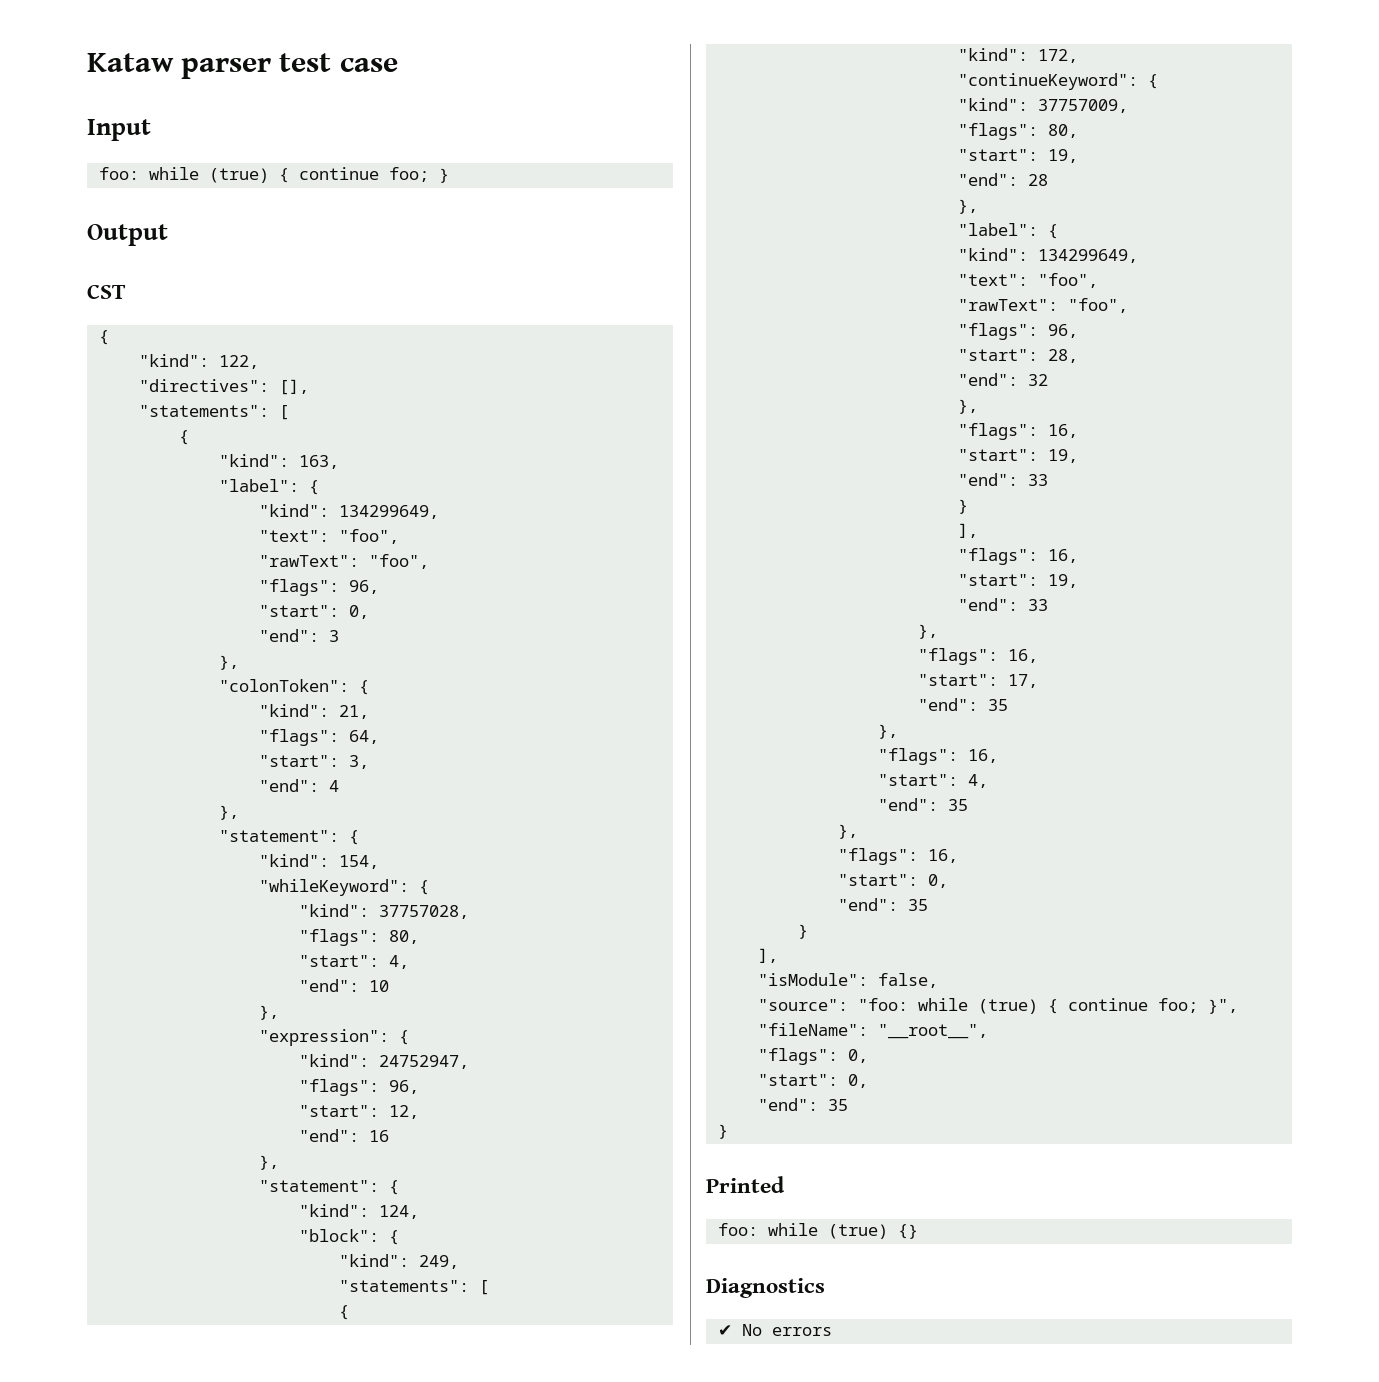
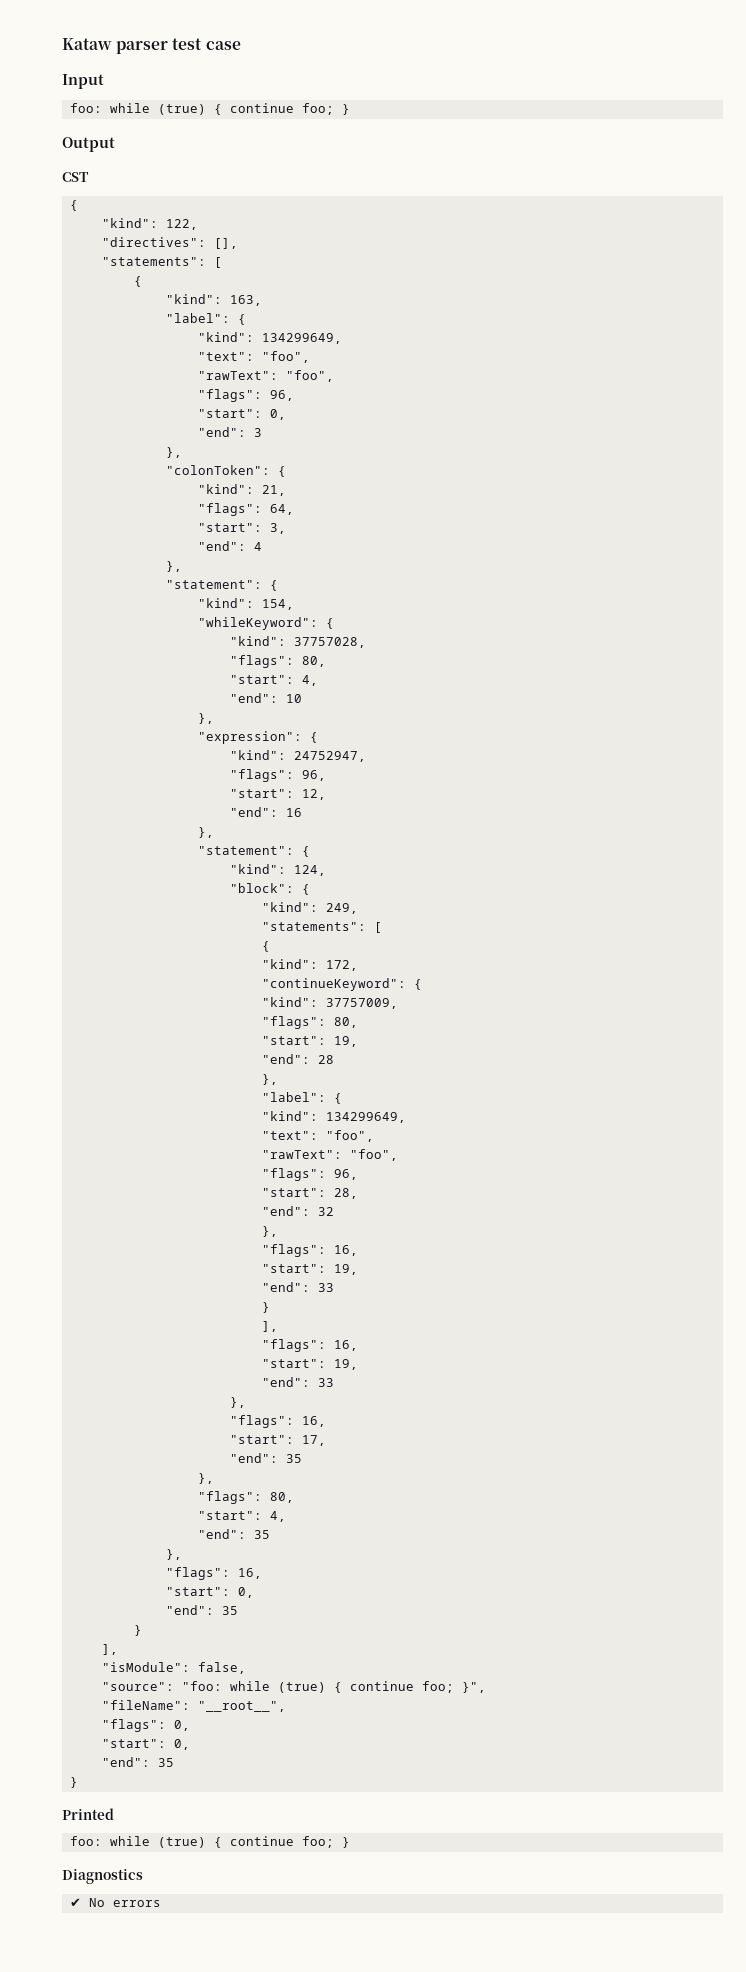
[967,749,998,763] 16, -> [269,1492,294,1503] 80,
[897,1224,918,1239] {} -> [213,1836,350,1848] { continue foo; }

